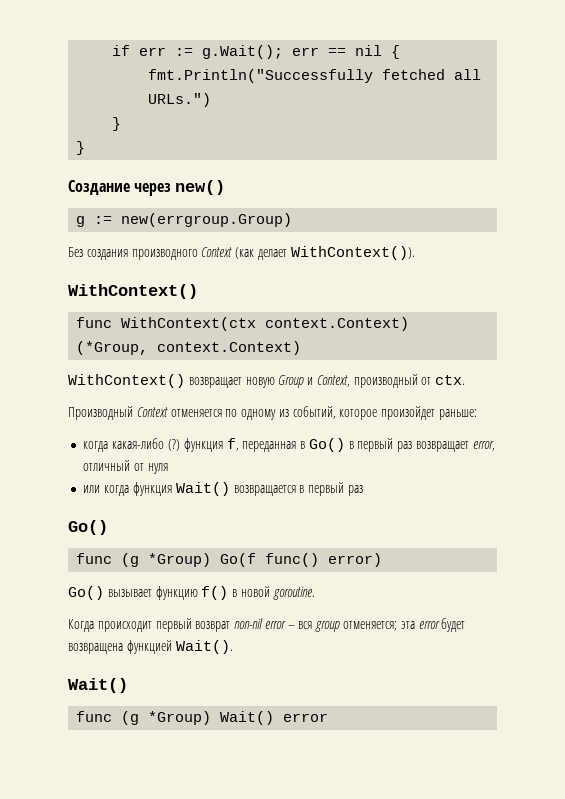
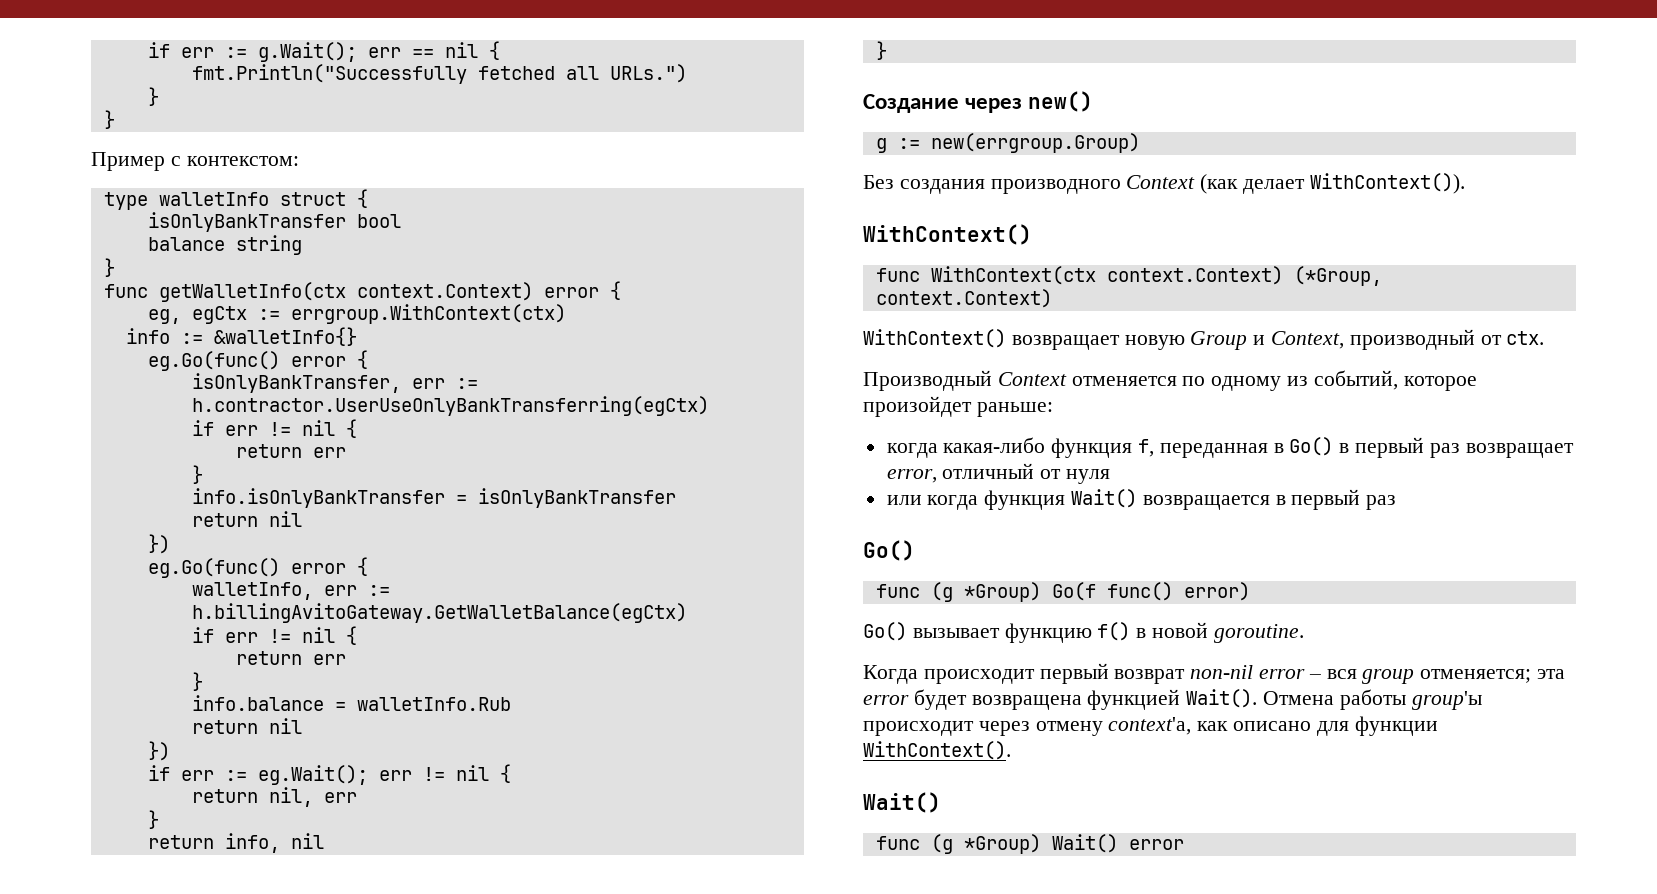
(86, 148) none -> [91,152,299,171] [103,189,368,210] [147,212,401,232] [147,235,302,255] [103,258,115,277] [103,281,621,302] [147,304,566,324] [125,327,357,346] [147,350,368,371] [191,373,478,393] [191,396,709,416] [191,419,357,438] [235,444,346,458] [191,465,203,484] [191,488,676,508] [191,511,302,527] [147,534,170,554] [147,557,368,578] [191,582,390,600] [191,603,687,623] [191,626,357,645] [235,651,346,665] [191,672,203,691] [191,695,511,711] [191,718,302,734] [147,741,170,761] [147,764,511,785] [191,787,357,807] [147,810,159,829] [147,833,324,853] [875,41,887,60] // Пример с контекстом: // type walletInfo struct { // isOnlyBankTransfer bool // balance string // } // func getWalletInfo(ctx context.Context) error { // eg, egCtx := errgroup.WithContext(ctx) // info := &walletInfo{} // eg.Go(func() error { // isOnlyBankTransfer, err := h.contractor.UserUseOnlyBankTransferring(egCtx) // if err != nil { // return err // } // info.isOnlyBankTransfer = isOnlyBankTransfer // return nil // }) // eg.Go(func() error { // walletInfo, err := h.billingAvitoGateway.GetWalletBalance(egCtx) // if err != nil { // return err // } // info.balance = walletInfo.Rub // return nil // }) // if err := eg.Wait(); err != nil { // return nil, err // } // return info, nil // }
[167,439,180,451] (?) -> (1046, 445) none
(233, 647) none -> [1263,689,1482,710] [863,716,1438,736] [863,741,1011,760] Отмена работы group'ы происходит через отмену context'а, как описано для функции WithContext().

